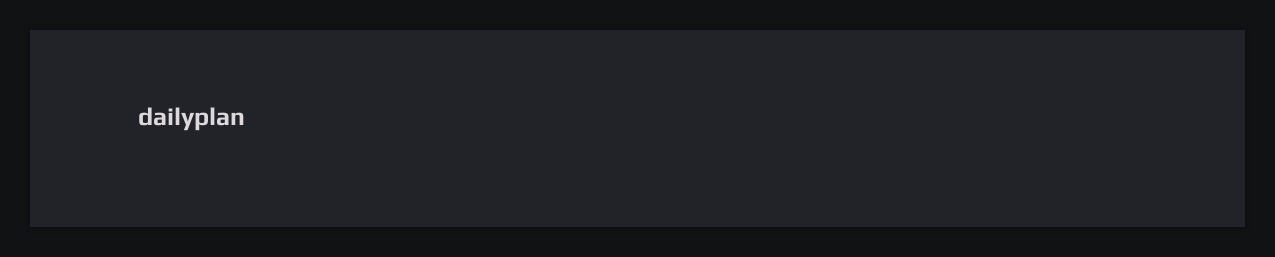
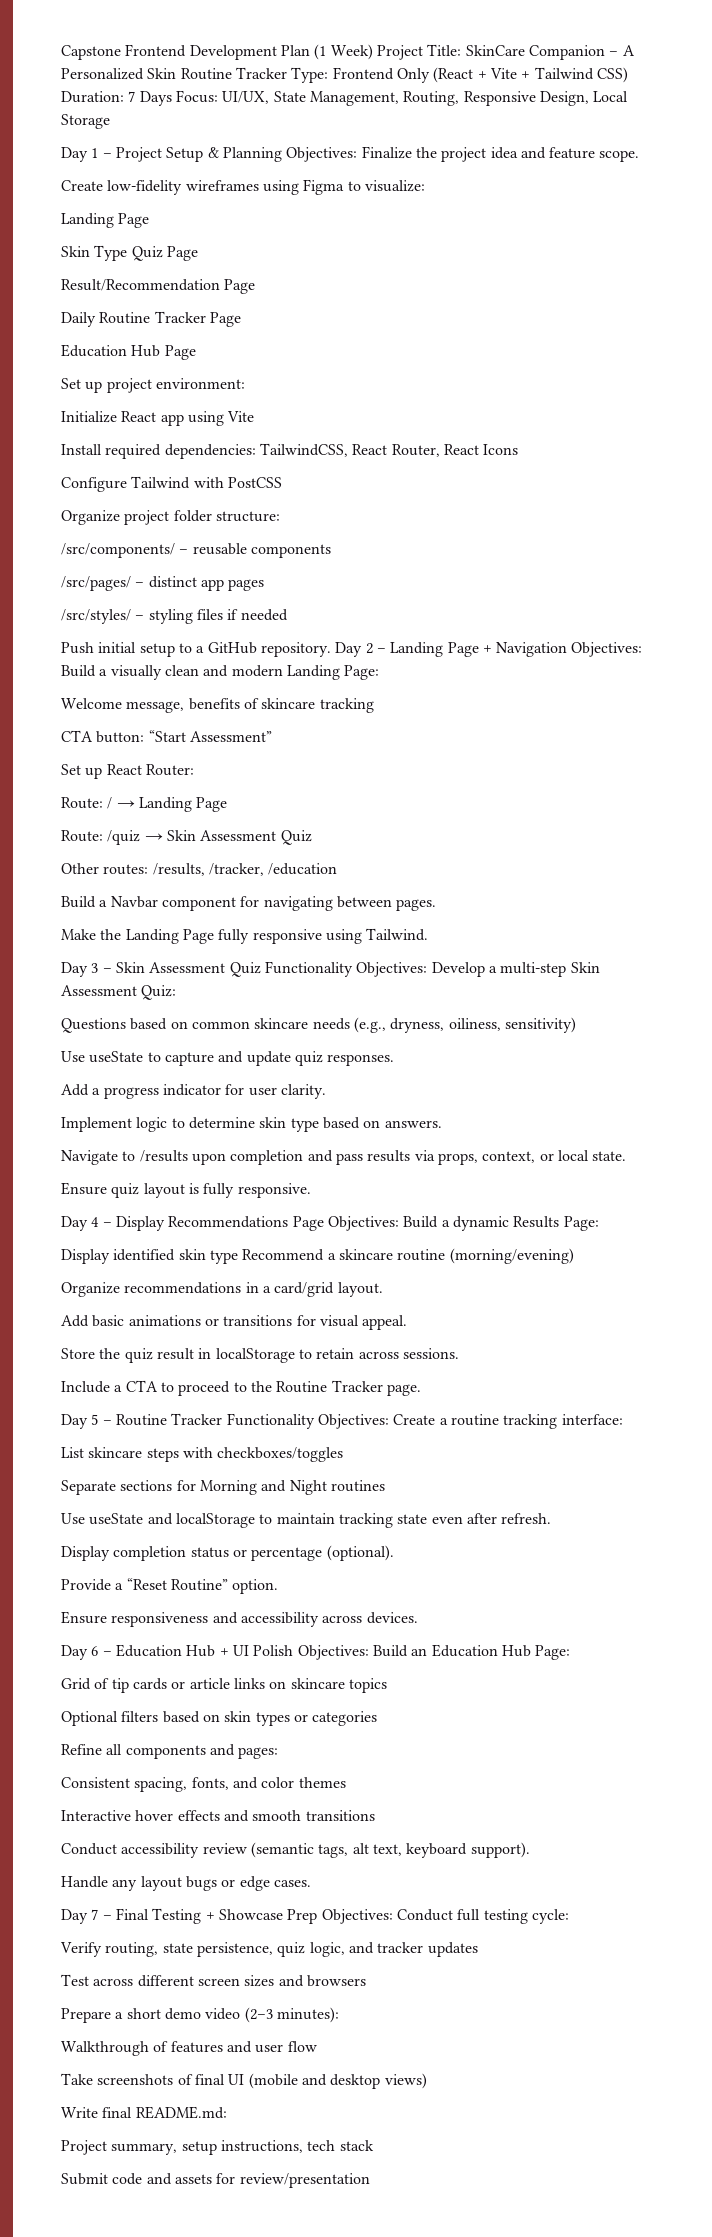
[138,107,245,131] dailyplan -> [61,44,635,60] [61,67,628,83] [61,90,629,106] [61,114,110,129] [61,146,640,162] [61,179,425,195] [61,213,150,228] [61,245,198,261] [61,279,256,294] [61,311,241,327] [61,344,196,360] [61,378,245,393] [61,411,255,426] [61,443,519,459] [61,476,282,492] [61,510,280,525] [61,543,331,558] [61,576,265,591] [61,609,288,624] [61,642,643,657] [61,665,380,680] [61,698,374,713] [61,730,272,743] [61,764,194,779] [61,797,228,812] [61,830,312,845] [61,863,338,876] [61,896,437,911] [61,928,429,944] [61,961,600,977] [61,985,177,1000] [61,1017,576,1033] [61,1051,395,1066] [61,1084,326,1099] [61,1117,442,1132] [61,1150,627,1165] [61,1182,311,1198] [61,1216,599,1231] [61,1248,574,1264] [61,1282,383,1297] [61,1315,408,1330] [61,1348,459,1363] [61,1380,421,1396] [61,1413,623,1429] [61,1447,344,1462] [61,1480,385,1495] [61,1513,552,1528] [61,1545,394,1561] [61,1578,279,1594] [61,1611,418,1627] [61,1644,571,1660] [61,1678,387,1693] [61,1711,378,1726] [61,1744,279,1759] [61,1777,346,1792] [61,1810,375,1822] [61,1842,530,1858] [61,1876,311,1891] [61,1908,569,1924] [60,1942,478,1957] [61,1974,366,1987] [61,2007,339,2023] [61,2041,317,2056] [61,2073,427,2089] [61,2106,227,2119] [61,2140,374,2155] [61,2173,370,2188] Capstone Frontend Development Plan (1 Week) Project Title: SkinCare Companion – A Personalized Skin Routine Tracker Type: Frontend Only (React + Vite + Tailwind CSS) Duration: 7 Days Focus: UI/UX, State Management, Routing, Responsive Design, Local Storage // Day 1 – Project Setup & Planning Objectives: Finalize the project idea and feature scope. // Create low-fidelity wireframes using Figma to visualize: // Landing Page // Skin Type Quiz Page // Result/Recommendation Page // Daily Routine Tracker Page // Education Hub Page // Set up project environment: // Initialize React app using Vite // Install required dependencies: TailwindCSS, React Router, React Icons // Configure Tailwind with PostCSS // Organize project folder structure: // /src/components/ – reusable components // /src/pages/ – distinct app pages // /src/styles/ – styling files if needed // Push initial setup to a GitHub repository. Day 2 – Landing Page + Navigation Objectives: Build a visually clean and modern Landing Page: // Welcome message, benefits of skincare tracking // CTA button: “Start Assessment” // Set up React Router: // Route: / → Landing Page // Route: /quiz → Skin Assessment Quiz // Other routes: /results, /tracker, /education // Build a Navbar component for navigating between pages. // Make the Landing Page fully responsive using Tailwind. // Day 3 – Skin Assessment Quiz Functionality Objectives: Develop a multi-step Skin Assessment Quiz: // Questions based on common skincare needs (e.g., dryness, oiliness, sensitivity) // Use useState to capture and update quiz responses. // Add a progress indicator for user clarity. // Implement logic to determine skin type based on answers. // Navigate to /results upon completion and pass results via props, context, or local state. // Ensure quiz layout is fully responsive. // Day 4 – Display Recommendations Page Objectives: Build a dynamic Results Page: // Display identified skin type Recommend a skincare routine (morning/evening) // Organize recommendations in a card/grid layout. // Add basic animations or transitions for visual appeal. // Store the quiz result in localStorage to retain across sessions. // Include a CTA to proceed to the Routine Tracker page. // Day 5 – Routine Tracker Functionality Objectives: Create a routine tracking interface: // List skincare steps with checkboxes/toggles // Separate sections for Morning and Night routines // Use useState and localStorage to maintain tracking state even after refresh. // Display completion status or percentage (optional). // Provide a “Reset Routine” option. // Ensure responsiveness and accessibility across devices. // Day 6 – Education Hub + UI Polish Objectives: Build an Education Hub Page: // Grid of tip cards or article links on skincare topics // Optional filters based on skin types or categories // Refine all components and pages: // Consistent spacing, fonts, and color themes // Interactive hover effects and smooth transitions // Conduct accessibility review (semantic tags, alt text, keyboard support). // Handle any layout bugs or edge cases. // Day 7 – Final Testing + Showcase Prep Objectives: Conduct full testing cycle: // Verify routing, state persistence, quiz logic, and tracker updates // Test across different screen sizes and browsers // Prepare a short demo video (2–3 minutes): // Walkthrough of features and user flow // Take screenshots of final UI (mobile and desktop views) // Write final README.md: // Project summary, setup instructions, tech stack // Submit code and assets for review/presentation

